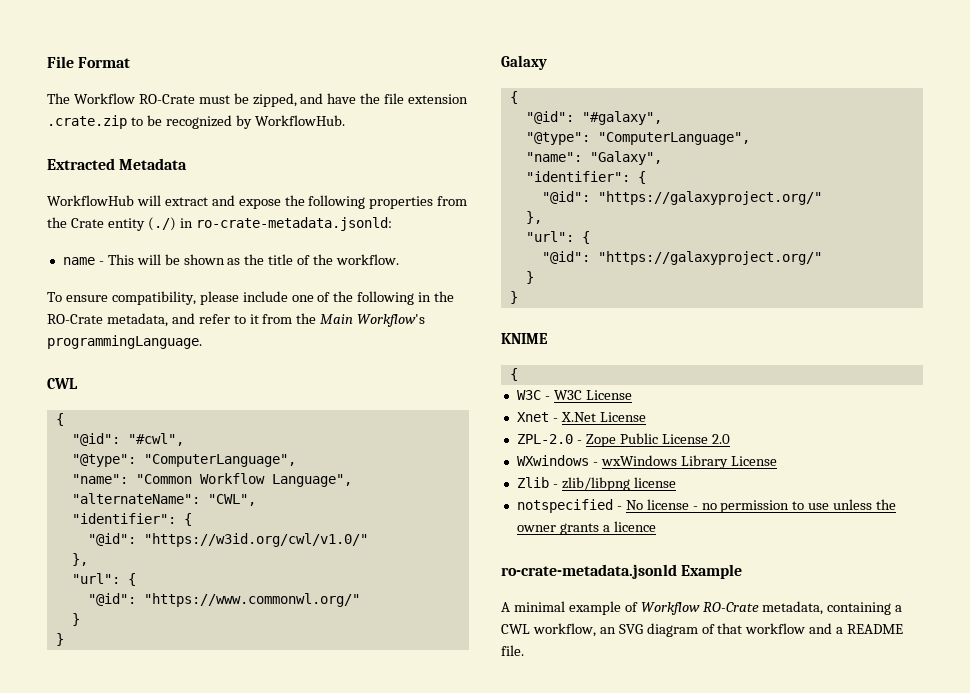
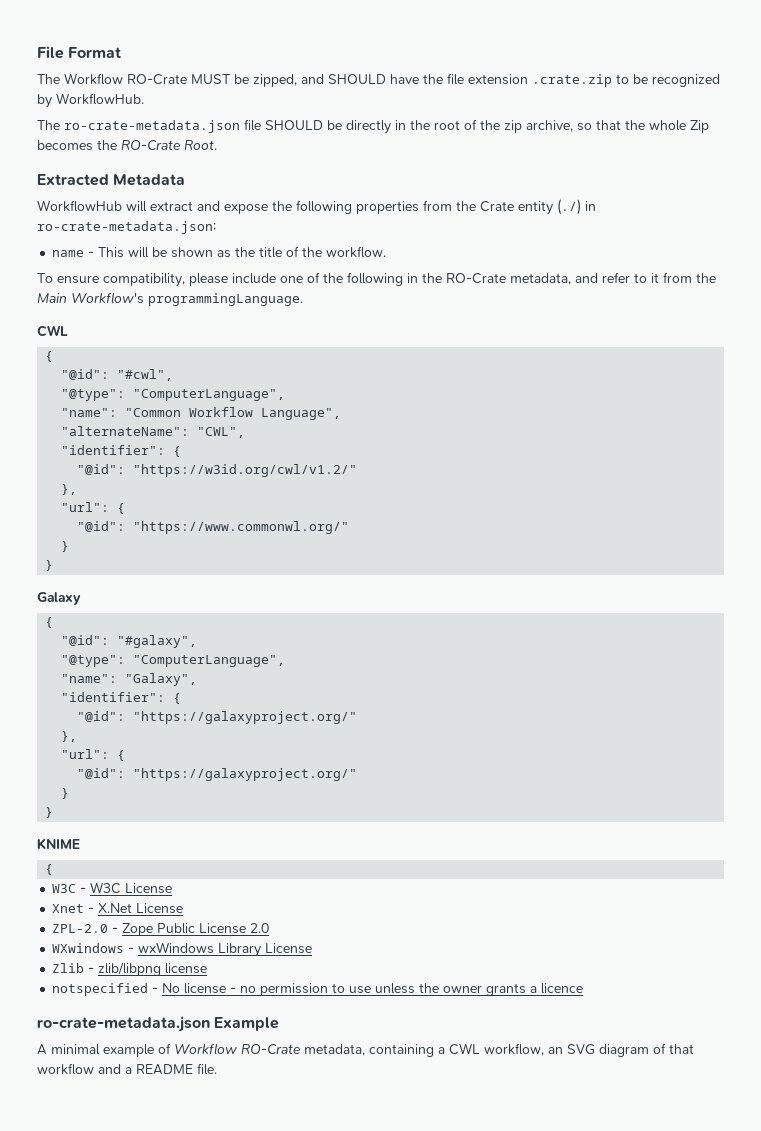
[198,95,230,104] must -> [191,74,230,84] MUST
(324, 98) none -> [328,74,386,84] SHOULD
(345, 120) none -> [37,119,709,134] [37,140,217,151] // The ro-crate-metadata.json file SHOULD be directly in the root of the zip archive, so that the whole Zip becomes the RO-Crate Root.
[195,217,392,231] ro-crate-metadata.jsonld: -> [37,221,216,234] ro-crate-metadata.json:
[143,533,368,547] "https://w3id.org/cwl/v1.0/" -> [133,464,358,477] "https://w3id.org/cwl/v1.2/"
[501,564,677,579] ro-crate-metadata.jsonld -> [37,1016,210,1032] ro-crate-metadata.json

